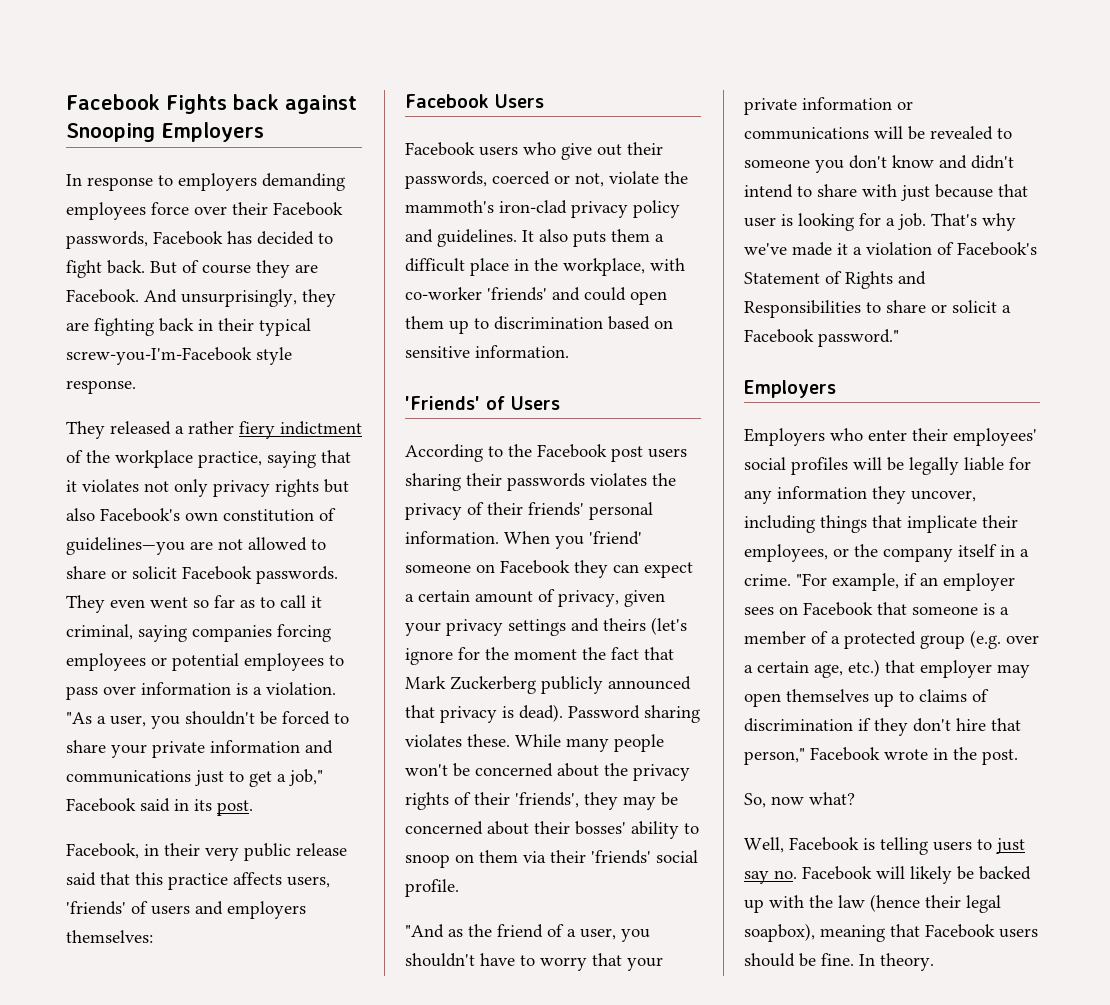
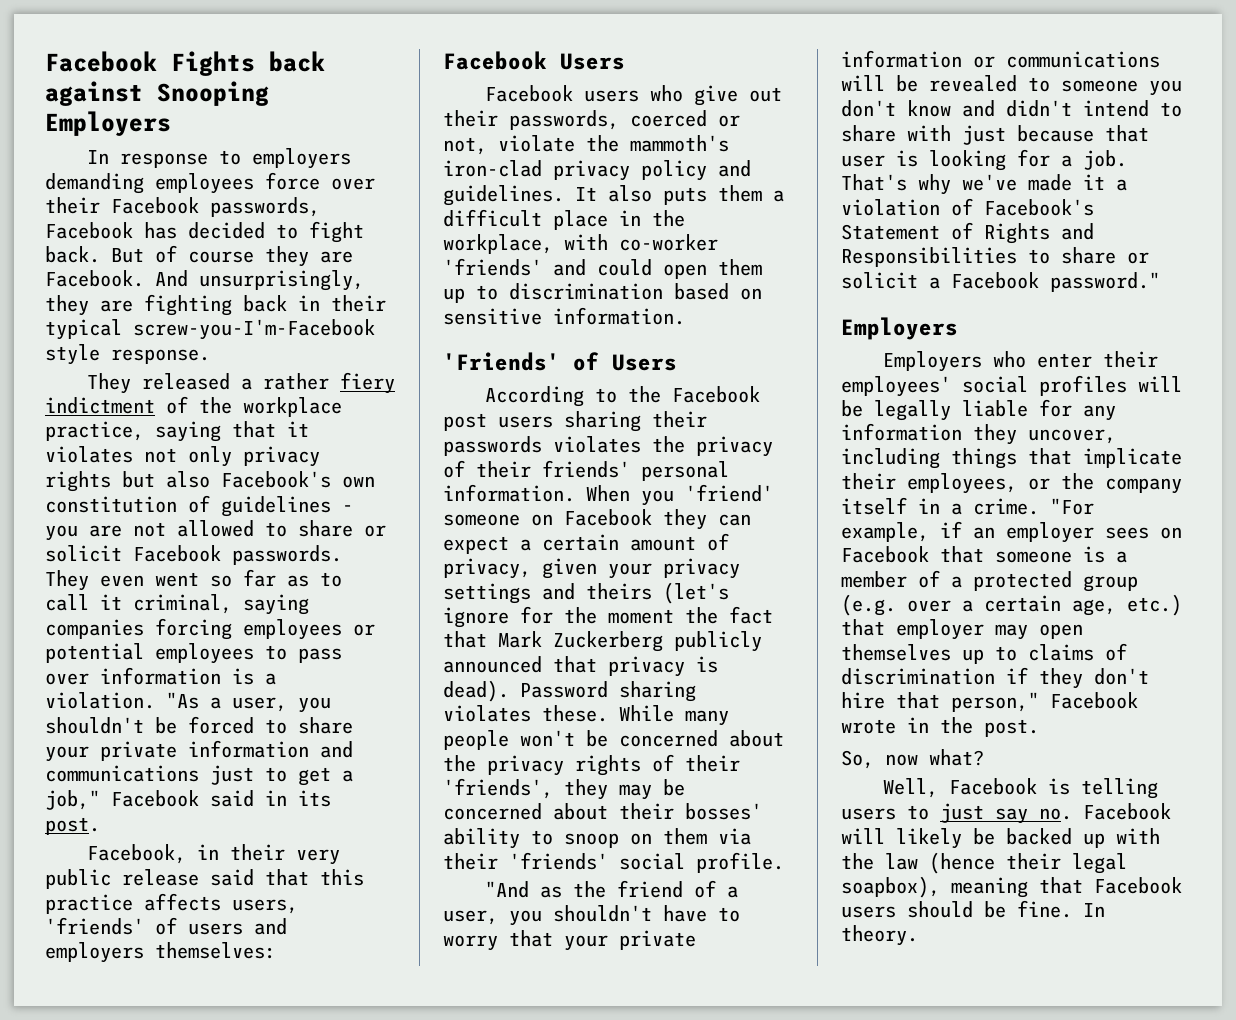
[66,537,185,555] guidelines—you -> [221,496,353,517] [45,525,78,541] guidelines - you

